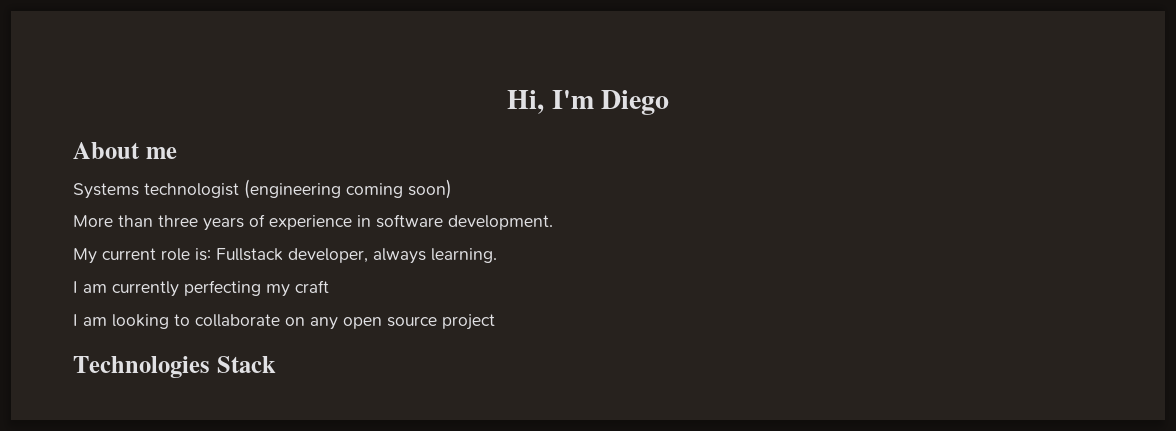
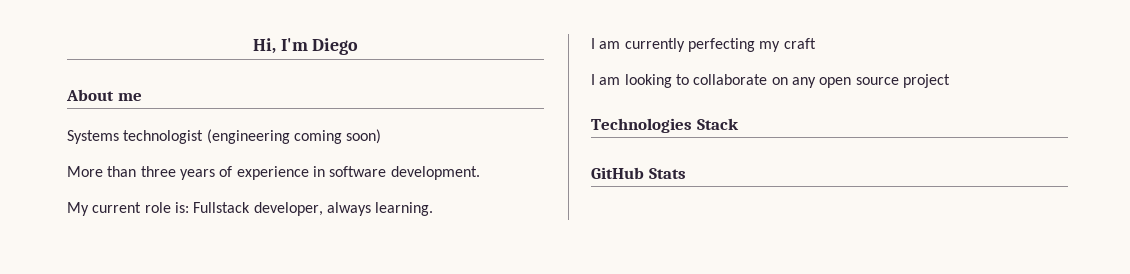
(276, 364) none -> [591,167,686,179] // GitHub Stats

